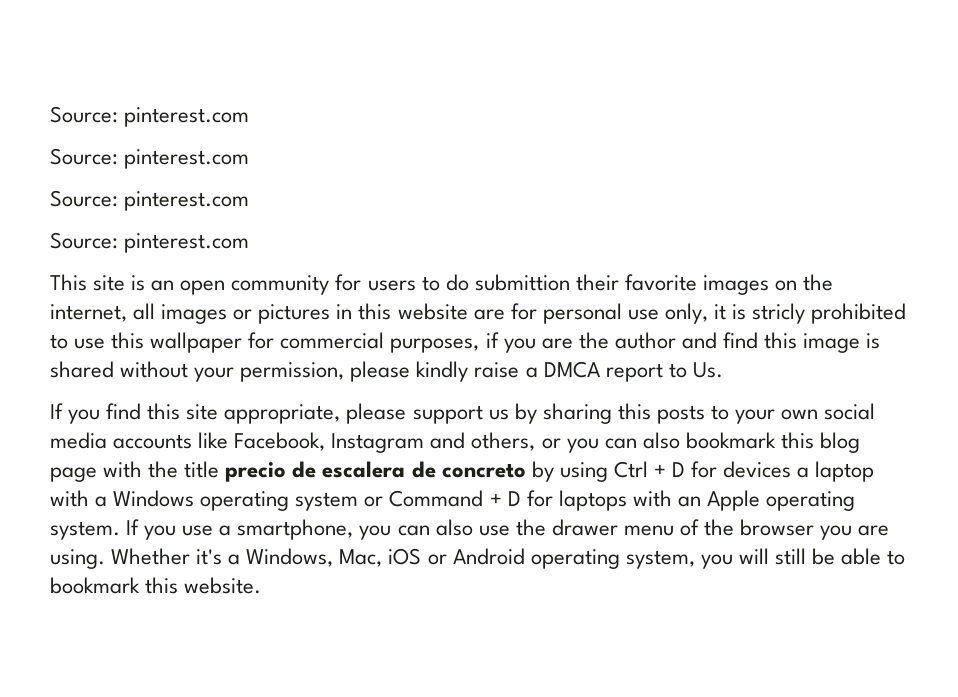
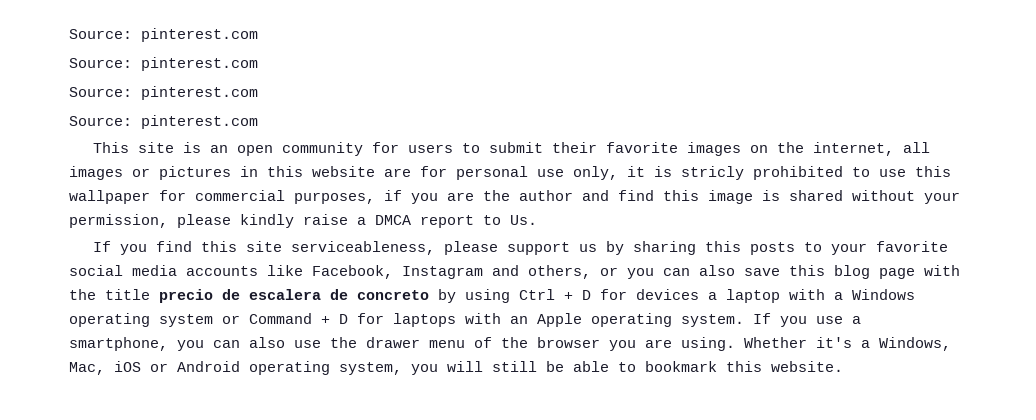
[445,274,570,291] do submittion -> [489,142,544,153] submit
[224,404,341,424] appropriate, -> [291,241,436,255] serviceableness,
[781,409,819,420] own -> [876,241,949,252] favorite
[685,432,776,449] bookmark -> [744,268,780,276] save

